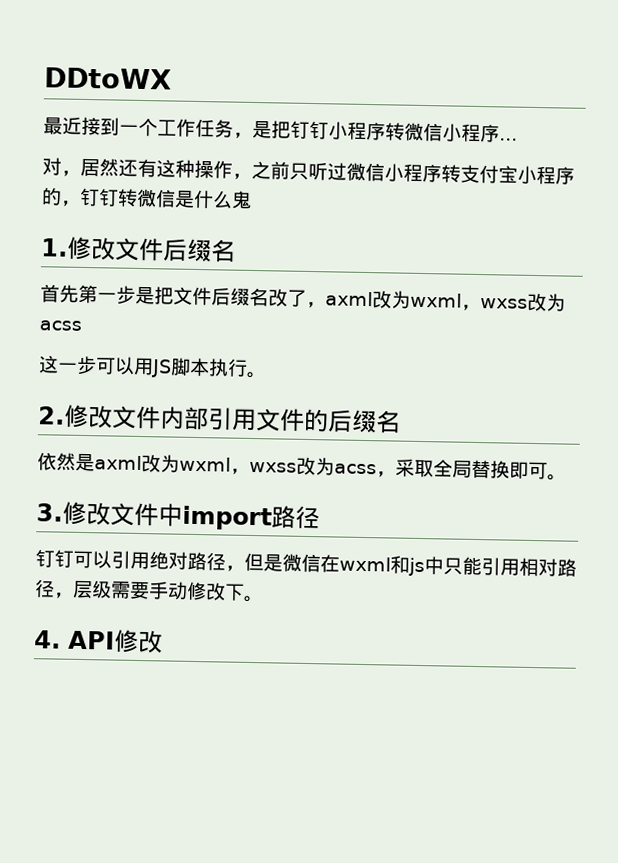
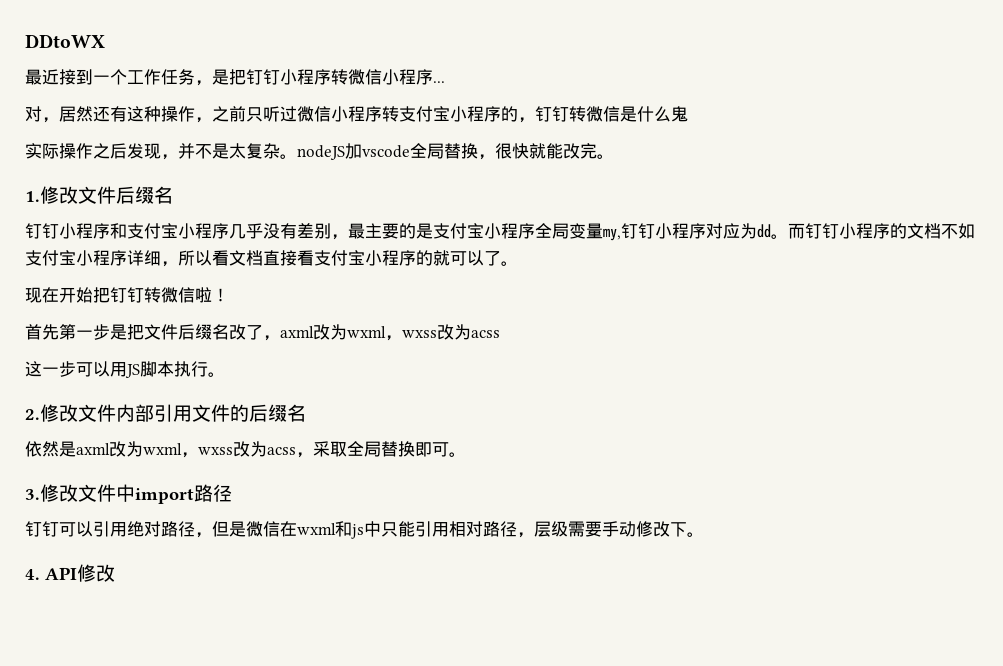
(252, 199) none -> [25,143,614,160] // 实际操作之后发现，并不是太复杂。nodeJS加vscode全局替换，很快就能改完。
(236, 251) none -> [25,223,975,241] [25,250,518,267] [25,287,229,303] // 钉钉小程序和支付宝小程序几乎没有差别，最主要的是支付宝小程序全局变量my,钉钉小程序对应为dd。而钉钉小程序的文档不如支付宝小程序详细，所以看文档直接看支付宝小程序的就可以了。 // 现在开始把钉钉转微信啦！

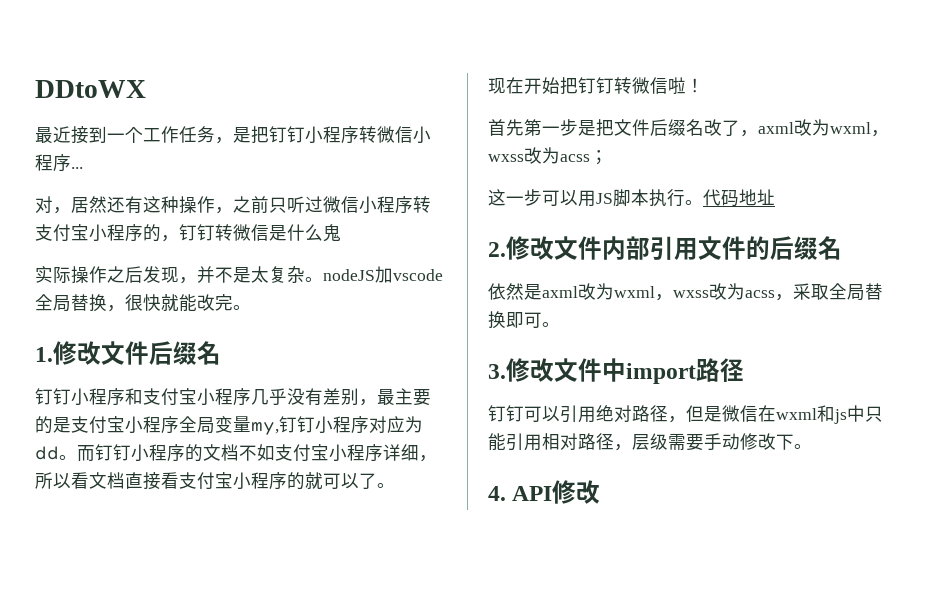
(500, 334) none -> [590,150,608,165] ；
(225, 374) none -> [703,189,775,207] 代码地址

